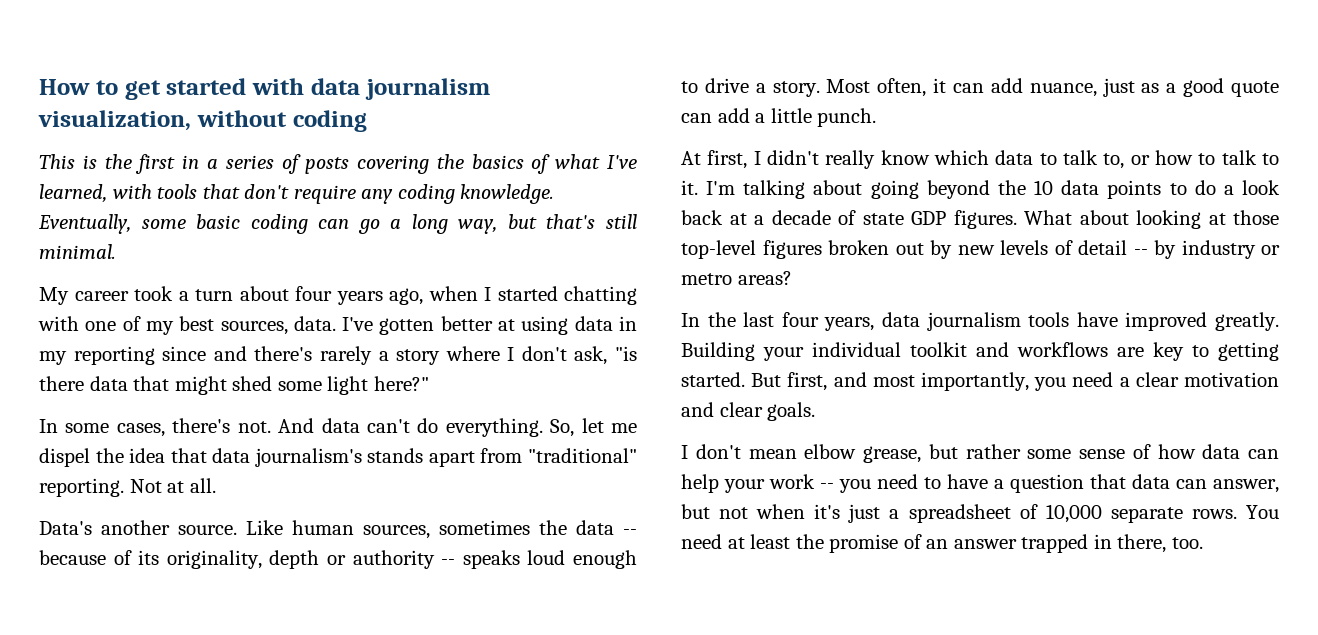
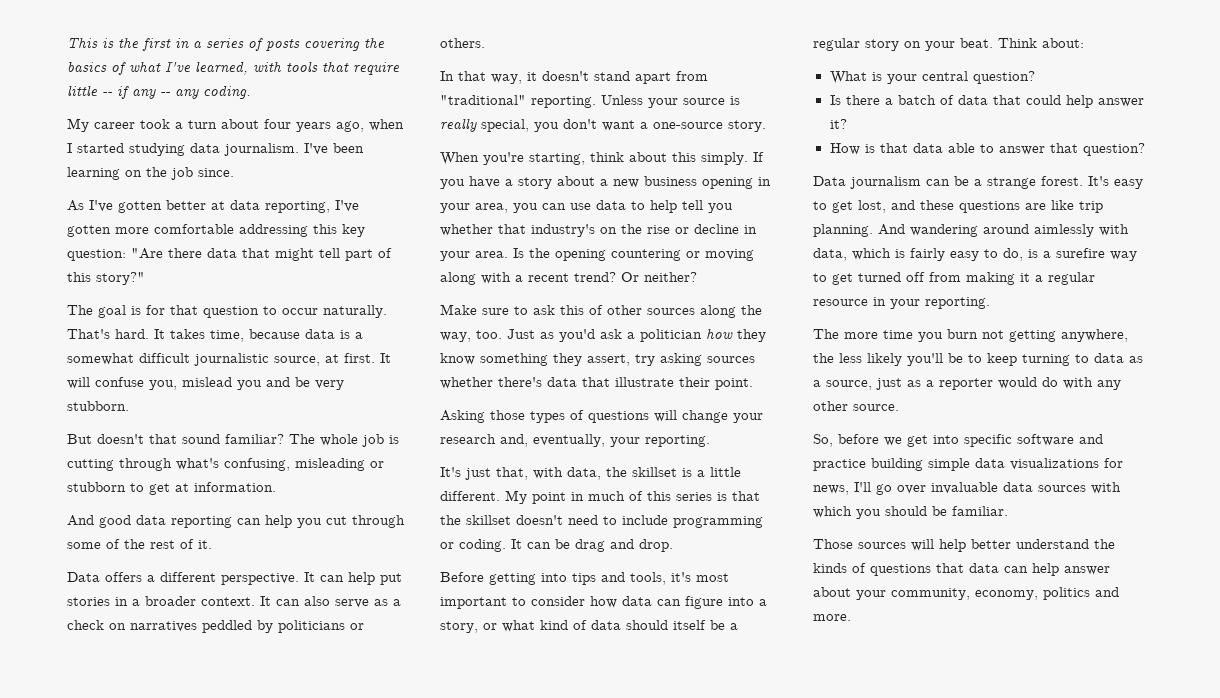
[39,78,490,100] [38,110,367,132] How to get started with data journalism visualization, without coding // -> (67, 42) none
[244,184,555,204] [38,214,638,234] [39,244,116,259] don't require any coding knowledge. Eventually, some basic coding can go a long way, but that's still minimal. -> [353,62,400,75] [67,85,251,99] require little -- if any -- any coding.
[564,286,637,305] [38,316,637,335] [39,346,637,365] [39,376,429,395] [39,418,637,437] [39,448,637,467] [39,478,216,497] [39,520,637,539] [39,550,638,569] [681,78,1279,97] [681,108,877,127] [681,150,1279,169] [681,180,1281,199] [681,210,1279,229] [681,240,1280,259] [681,271,792,285] [681,312,1279,331] [681,342,1279,361] [681,372,1279,391] [681,402,816,421] [681,444,1279,463] [681,474,1279,493] [681,504,1279,523] [681,534,1203,553] chatting with one of my best sources, data. I've gotten better at using data in my reporting since and there's rarely a story where I don't ask, "is there data that might shed some light here?" // In some cases, there's not. And data can't do everything. So, let me dispel the idea that data journalism's stands apart from "traditional" reporting. Not at all. // Data's another source. Like human sources, sometimes the data -- because of its originality, depth or authority -- speaks loud enough to drive a story. Most often, it can add nuance, just as a good quote can add a little punch. // At first, I didn't really know which data to talk to, or how to talk to it. I'm talking about going beyond the 10 data points to do a look back at a decade of state GDP figures. What about looking at those top-level figures broken out by new levels of detail -- by industry or metro areas? // In the last four years, data journalism tools have improved greatly. Building your individual toolkit and workflows are key to getting started. But first, and most importantly, you need a clear motivation and clear goals. // I don't mean elbow grease, but rather some sense of how data can help your work -- you need to have a question that data can answer, but not when it's just a spreadsheet of 10,000 separate rows. You need at least the promise of an answer trapped in there, too. -> [129,143,364,156] [67,167,234,180] [67,200,359,213] [67,224,365,237] [67,248,392,261] [67,272,145,285] [67,305,387,318] [67,329,363,342] [67,353,391,366] [67,377,344,390] [67,401,129,411] [67,434,399,447] [67,458,384,471] [67,482,276,495] [67,515,405,528] [67,539,212,549] [67,572,402,585] [67,596,401,608] [67,620,364,633] [440,38,485,48] [440,71,708,84] [440,95,740,108] [440,118,766,132] [440,152,764,165] [440,176,771,189] [440,200,733,213] [440,224,757,237] [440,248,754,261] [440,272,697,285] [440,304,762,318] [440,328,766,342] [440,353,755,366] [440,377,753,390] [440,410,763,423] [440,434,710,447] [440,467,741,480] [440,490,760,504] [440,515,763,528] [440,539,673,552] [440,572,729,585] [440,596,767,609] [440,620,738,633] [813,38,1084,51] [829,71,1035,84] [829,95,1144,108] [829,119,847,129] [829,143,1145,156] [813,176,1143,189] [813,200,1103,213] [813,224,1129,237] [813,248,1137,261] [813,272,1095,285] [813,297,990,309] [813,329,1128,342] [813,353,1143,366] [813,377,1121,390] [813,401,899,411] [813,434,1103,447] [813,458,1123,471] [813,482,1121,495] [813,506,1008,519] [813,539,1115,552] [813,563,1110,576] [813,587,1119,600] [813,614,851,621] studying data journalism. I've been learning on the job since. // As I've gotten better at data reporting, I've gotten more comfortable addressing this key question: "Are there data that might tell part of this story?" // The goal is for that question to occur naturally. That's hard. It takes time, because data is a somewhat difficult journalistic source, at first. It will confuse you, mislead you and be very stubborn. // But doesn't that sound familiar? The whole job is cutting through what's confusing, misleading or stubborn to get at information. // And good data reporting can help you cut through some of the rest of it. // Data offers a different perspective. It can help put stories in a broader context. It can also serve as a check on narratives peddled by politicians or others. // In that way, it doesn't stand apart from "traditional" reporting. Unless your source is really special, you don't want a one-source story. // When you're starting, think about this simply. If you have a story about a new business opening in your area, you can use data to help tell you whether that industry's on the rise or decline in your area. Is the opening countering or moving along with a recent trend? Or neither? // Make sure to ask this of other sources along the way, too. Just as you'd ask a politician how they know something they assert, try asking sources whether there's data that illustrate their point. // Asking those types of questions will change your research and, eventually, your reporting. // It's just that, with data, the skillset is a little different. My point in much of this series is that the skillset doesn't need to include programming or coding. It can be drag and drop. // Before getting into tips and tools, it's most important to consider how data can figure into a story, or what kind of data should itself be a regular story on your beat. Think about: // What is your central question? // Is there a batch of data that could help answer it? // How is that data able to answer that question? // Data journalism can be a strange forest. It's easy to get lost, and these questions are like trip planning. And wandering around aimlessly with data, which is fairly easy to do, is a surefire way to get turned off from making it a regular resource in your reporting. // The more time you burn not getting anywhere, the less likely you'll be to keep turning to data as a source, just as a reporter would do with any other source. // So, before we get into specific software and practice building simple data visualizations for news, I'll go over invaluable data sources with which you should be familiar. // Those sources will help better understand the kinds of questions that data can help answer about your community, economy, politics and more.

